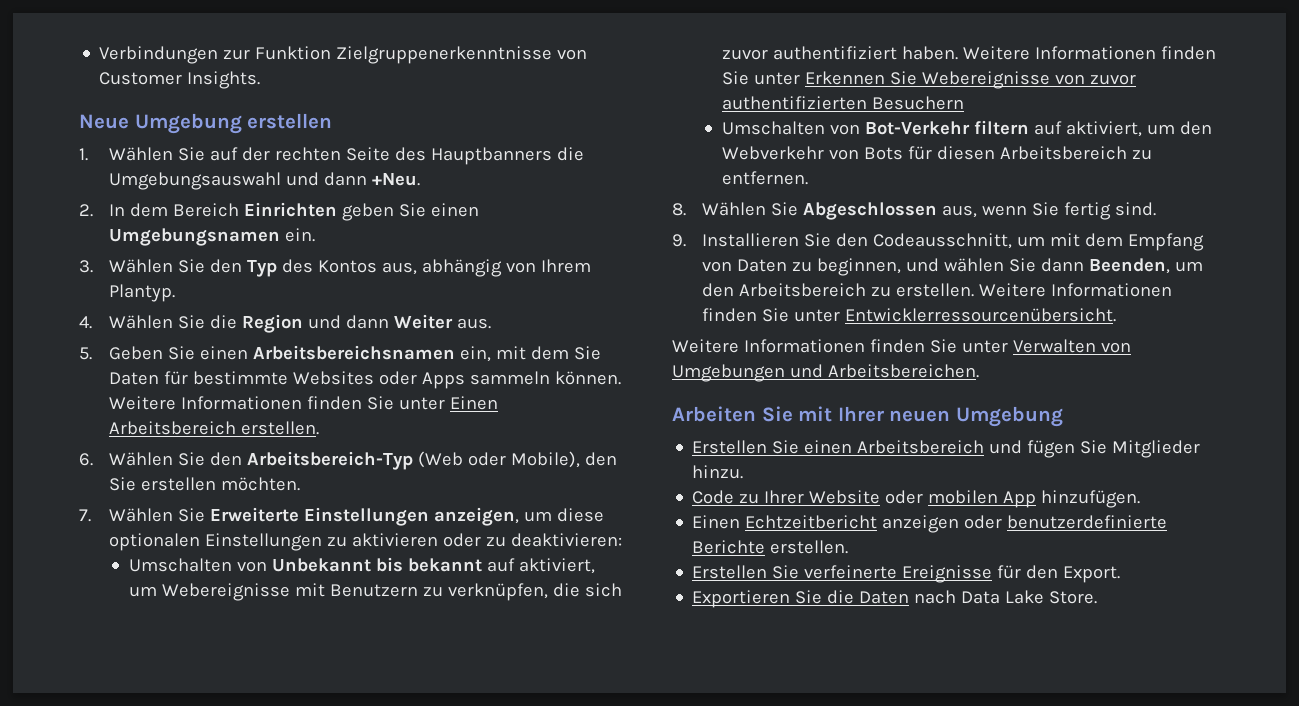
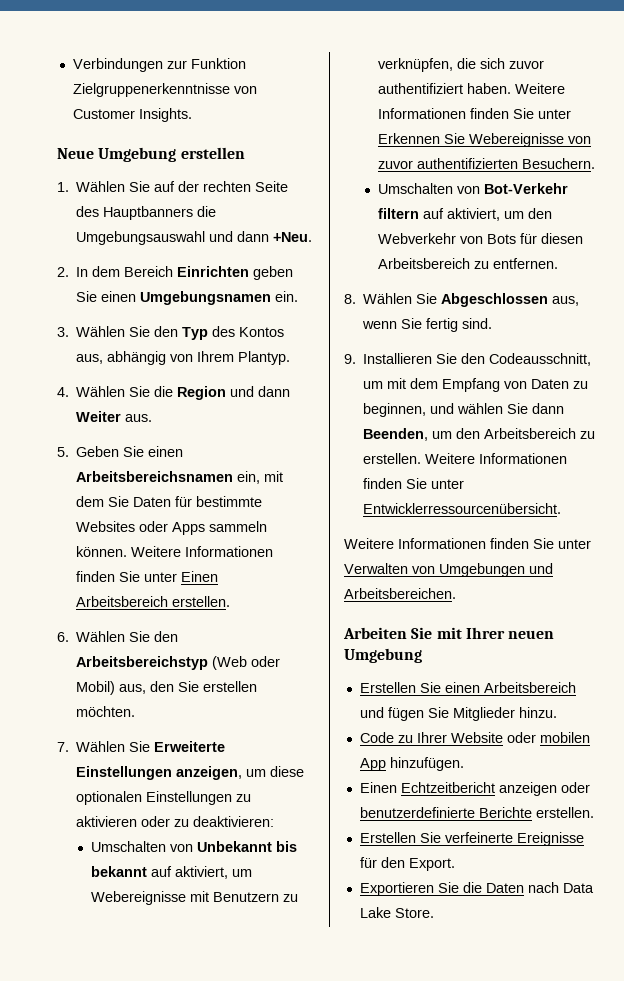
[246,451,413,470] Arbeitsbereich-Typ -> [76,656,209,670] Arbeitsbereichstyp
[510,451,580,468] Mobile), -> [76,681,147,695] Mobil) aus,
[872,96,965,110] Besuchern -> [521,158,595,169] Besuchern.

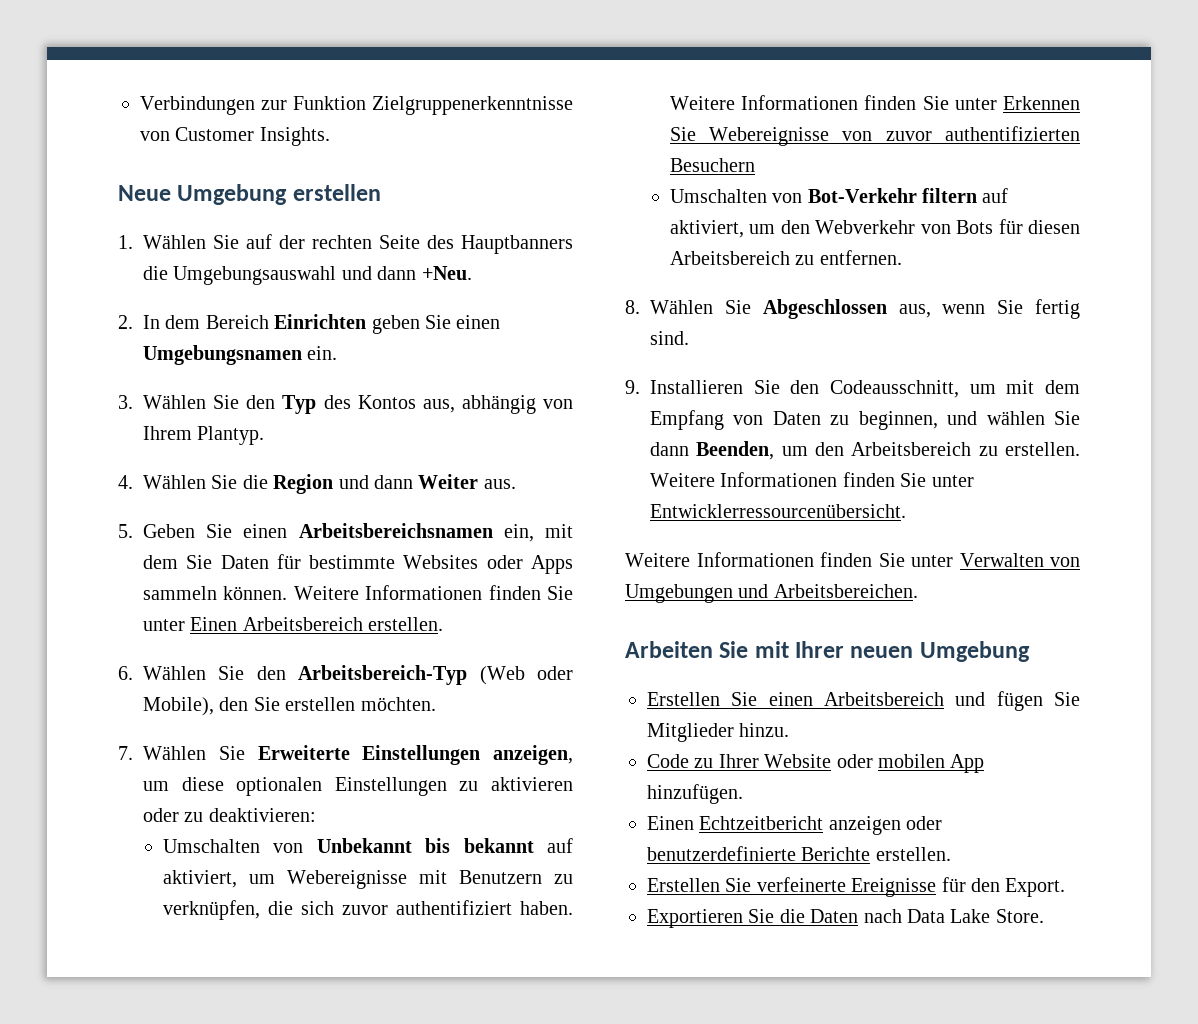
[76,656,209,670] Arbeitsbereichstyp -> [298,665,468,685] Arbeitsbereich-Typ
[76,681,147,695] Mobil) aus, -> [143,697,214,716] Mobile),
[521,158,595,169] Besuchern. -> [669,158,755,172] Besuchern

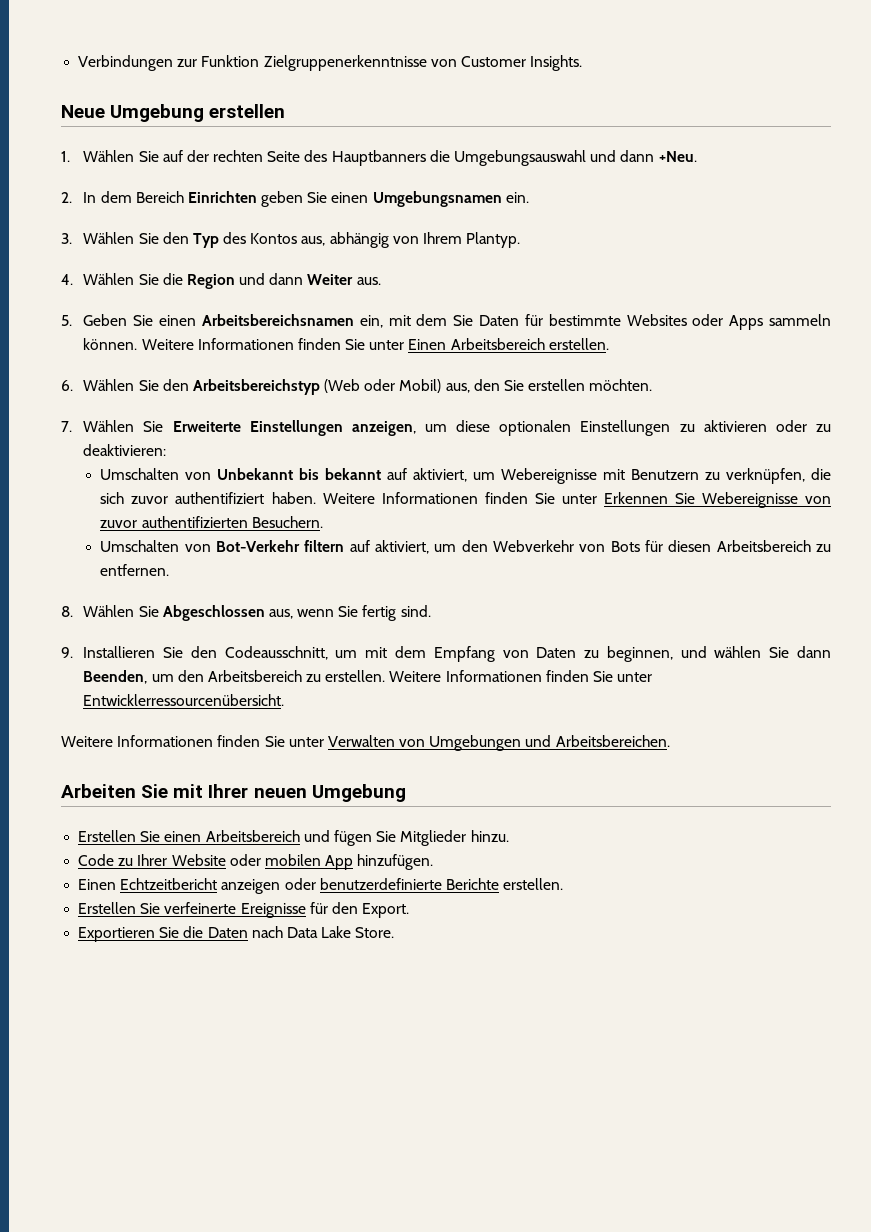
[298,665,468,685] Arbeitsbereich-Typ -> [192,379,320,395] Arbeitsbereichstyp
[143,697,214,716] Mobile), -> [399,379,470,393] Mobil) aus,
[669,158,755,172] Besuchern -> [251,516,323,528] Besuchern.

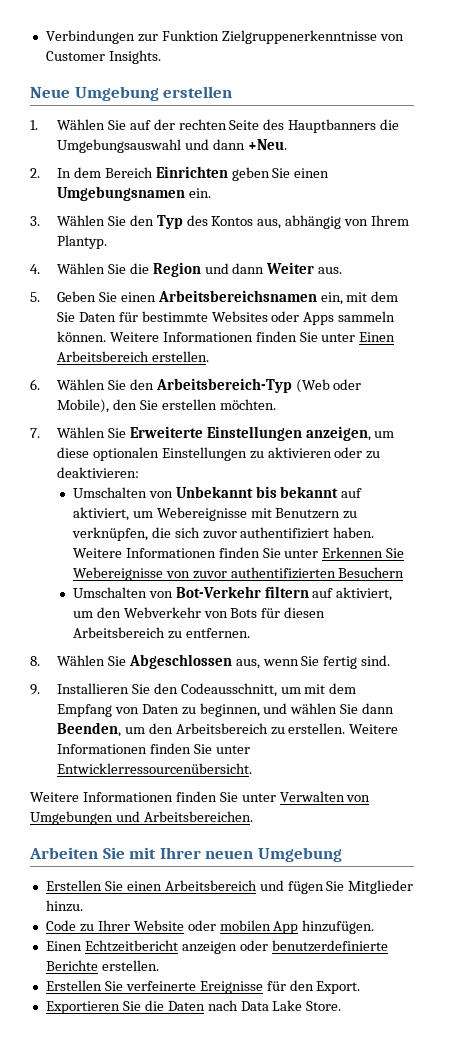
[192,379,320,395] Arbeitsbereichstyp -> [155,378,292,393] Arbeitsbereich-Typ
[399,379,470,393] Mobil) aus, -> [56,399,109,413] Mobile),
[251,516,323,528] Besuchern. -> [338,567,405,578] Besuchern

